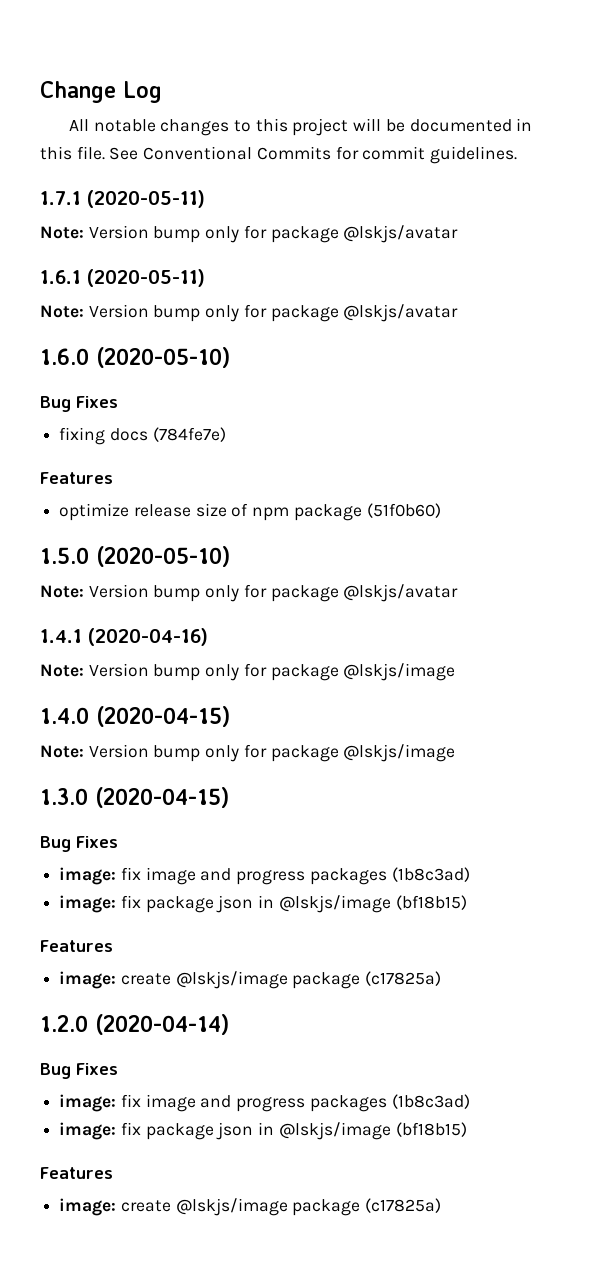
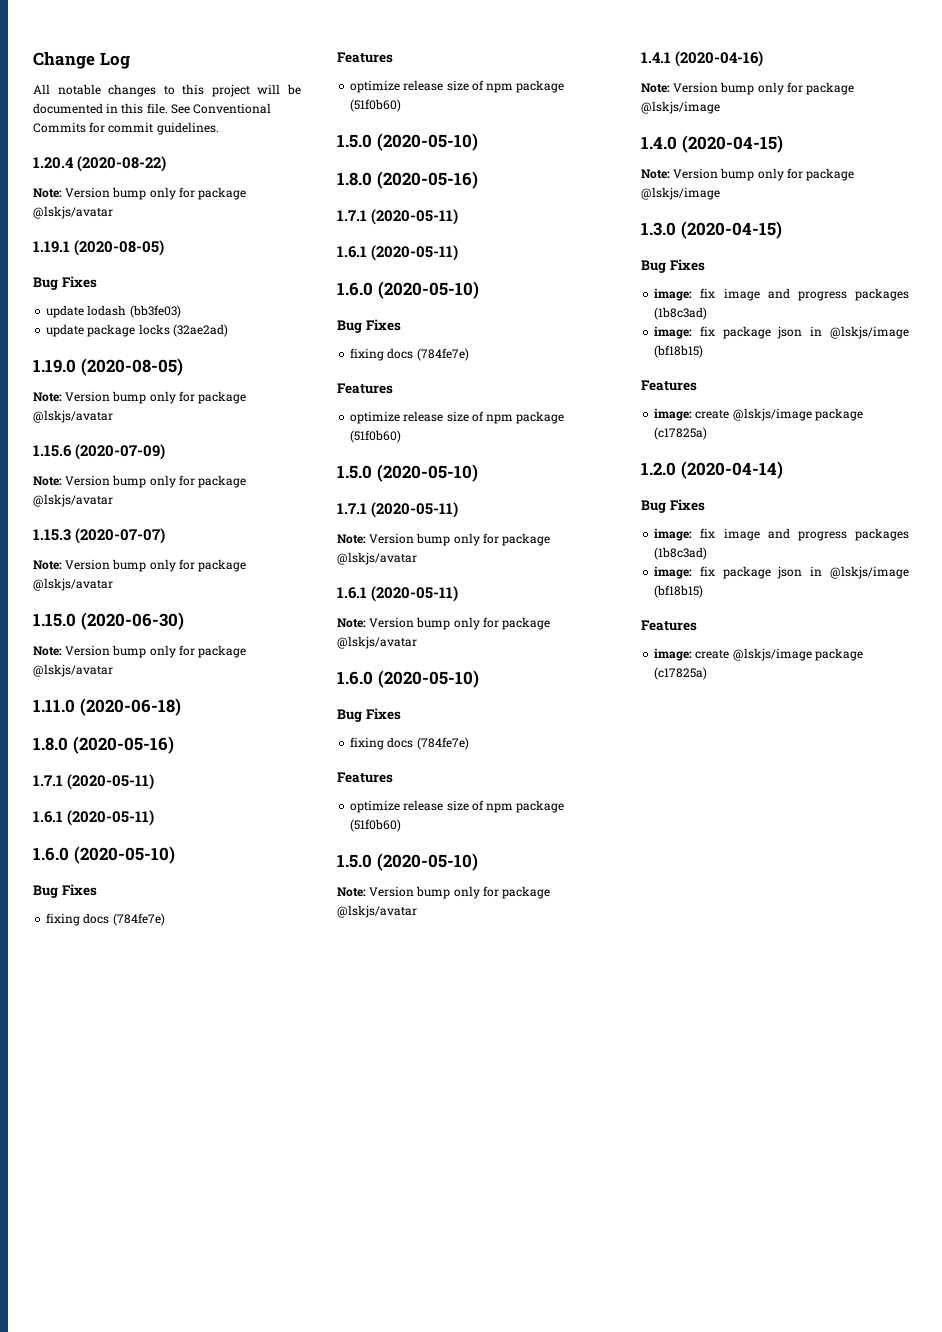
(518, 155) none -> [33,156,167,172] [33,187,247,200] [33,206,113,219] [33,240,165,256] [33,276,97,290] [46,305,181,318] [46,324,228,337] [33,358,183,376] [33,391,247,404] [33,410,113,423] [33,444,166,460] [33,475,247,488] [33,494,113,507] [33,528,166,544] [33,559,247,572] [33,578,113,591] [33,612,184,630] [33,645,247,658] [33,664,113,677] [33,698,181,716] [33,736,174,754] [33,774,155,790] [33,810,155,826] [33,846,175,864] [33,884,97,898] [46,913,165,926] [337,52,393,63] [350,80,565,93] [350,99,402,112] [337,133,478,151] [337,171,478,189] [337,209,459,225] [337,245,459,261] [337,281,479,299] [337,319,401,333] [350,348,469,361] [337,383,393,394] [350,411,565,424] [350,430,402,443] [337,464,478,482] // 1.20.4 (2020-08-22) // Note: Version bump only for package @lskjs/avatar // 1.19.1 (2020-08-05) // Bug Fixes // update lodash (bb3fe03) // update package locks (32ae2ad) // 1.19.0 (2020-08-05) // Note: Version bump only for package @lskjs/avatar // 1.15.6 (2020-07-09) // Note: Version bump only for package @lskjs/avatar // 1.15.3 (2020-07-07) // Note: Version bump only for package @lskjs/avatar // 1.15.0 (2020-06-30) // Note: Version bump only for package @lskjs/avatar // 1.11.0 (2020-06-18) // 1.8.0 (2020-05-16) // 1.7.1 (2020-05-11) // 1.6.1 (2020-05-11) // 1.6.0 (2020-05-10) // Bug Fixes // fixing docs (784fe7e) // Features // optimize release size of npm package (51f0b60) // 1.5.0 (2020-05-10) // 1.8.0 (2020-05-16) // 1.7.1 (2020-05-11) // 1.6.1 (2020-05-11) // 1.6.0 (2020-05-10) // Bug Fixes // fixing docs (784fe7e) // Features // optimize release size of npm package (51f0b60) // 1.5.0 (2020-05-10)

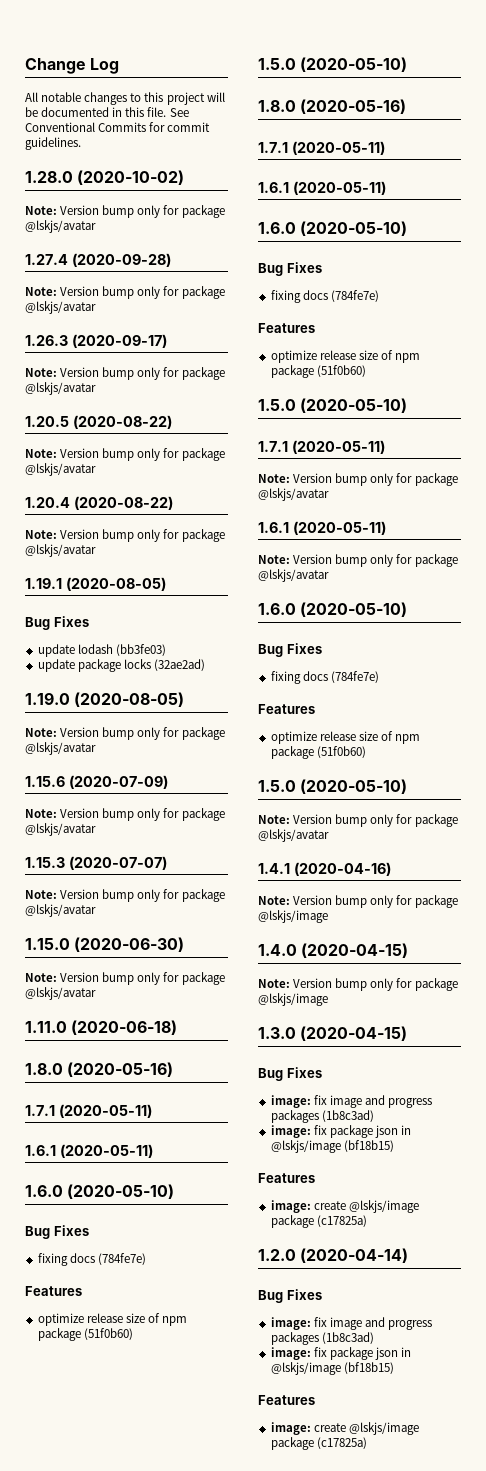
(219, 128) none -> [25,170,185,185] [25,205,225,218] [25,220,96,233] [25,253,171,267] [25,286,225,299] [25,301,96,314] [25,334,167,348] [25,367,225,380] [25,382,96,395] [25,415,172,429] [25,448,225,461] [25,463,96,476] // 1.28.0 (2020-10-02) // Note: Version bump only for package @lskjs/avatar // 1.27.4 (2020-09-28) // Note: Version bump only for package @lskjs/avatar // 1.26.3 (2020-09-17) // Note: Version bump only for package @lskjs/avatar // 1.20.5 (2020-08-22) // Note: Version bump only for package @lskjs/avatar

